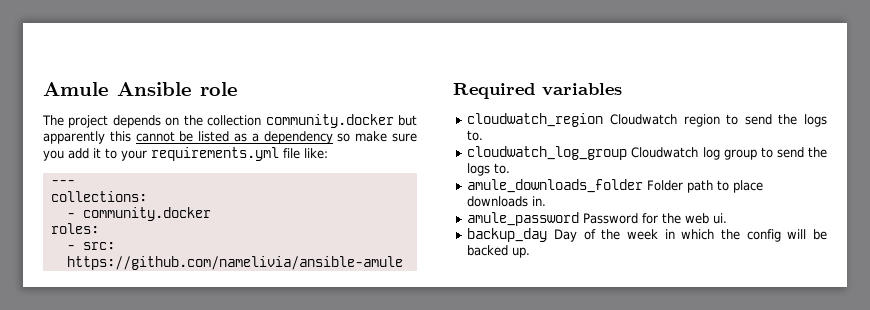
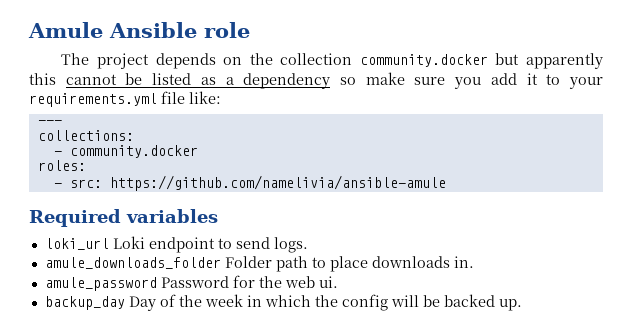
[467,113,827,127] [467,130,484,141] [467,146,827,160] [467,163,511,176] cloudwatch_region Cloudwatch region to send the logs to. // cloudwatch_log_group Cloudwatch log group to send the logs to. -> [44,236,308,253] loki_url Loki endpoint to send logs.

